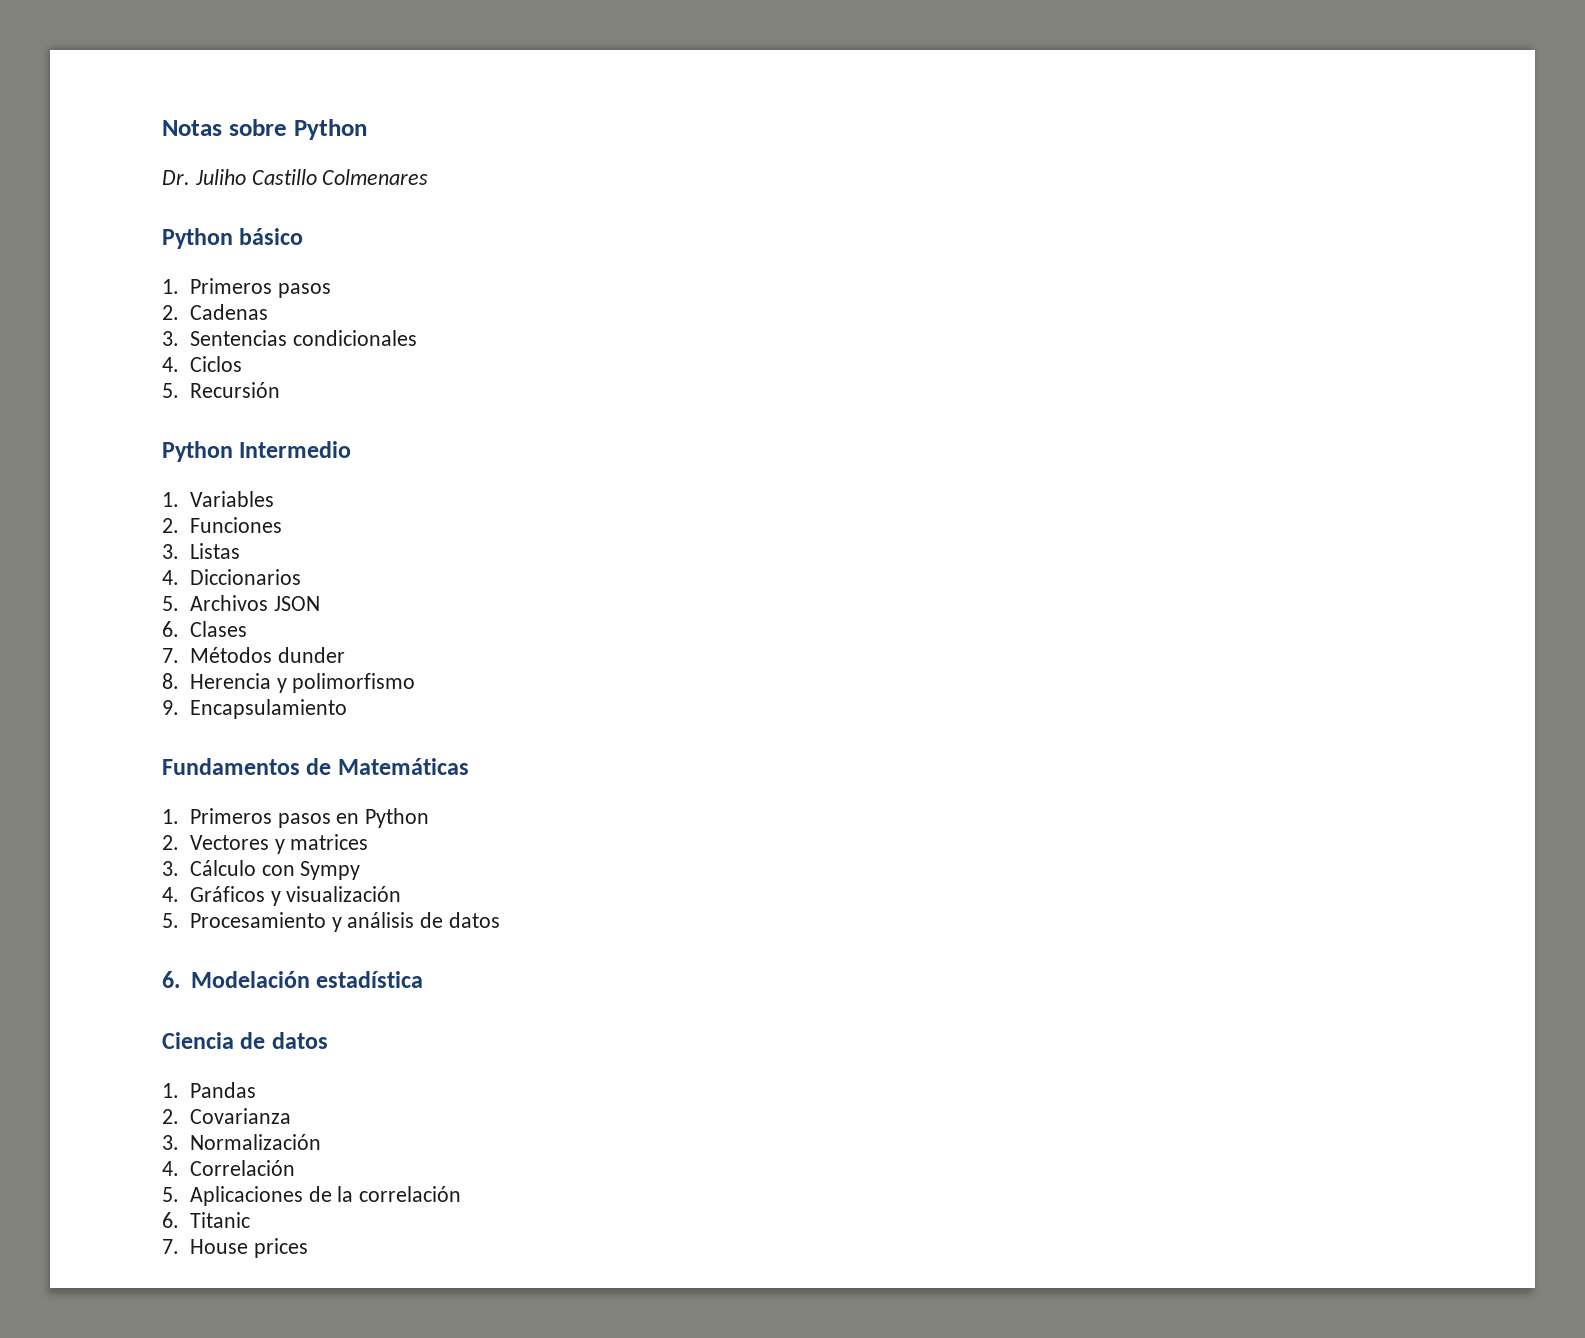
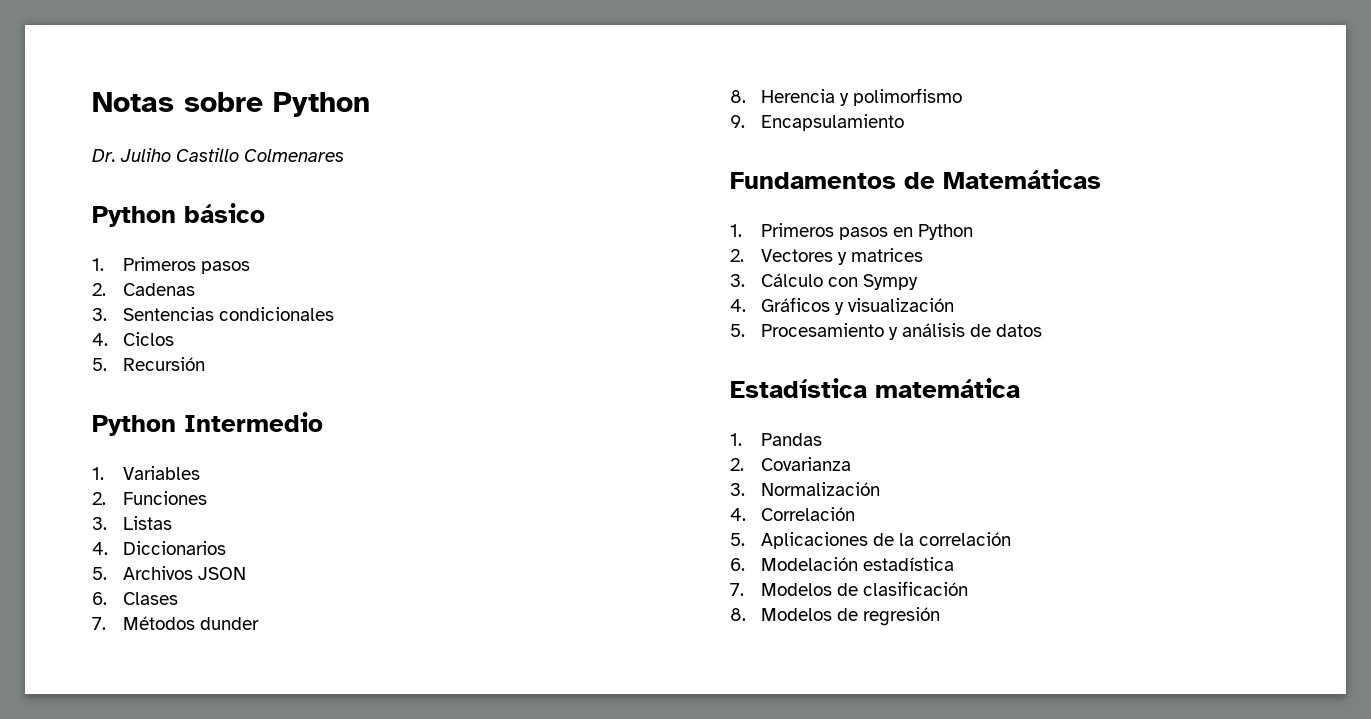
[162,971,424,988] [162,1032,328,1049] 6. Modelación estadística // Ciencia de datos -> [730,378,1020,398] Estadística matemática
[189,1212,250,1228] [162,1238,308,1258] Titanic // 7. House prices -> [760,557,955,571] [730,581,969,596] [730,607,941,626] Modelación estadística // 7. Modelos de clasificación // 8. Modelos de regresión

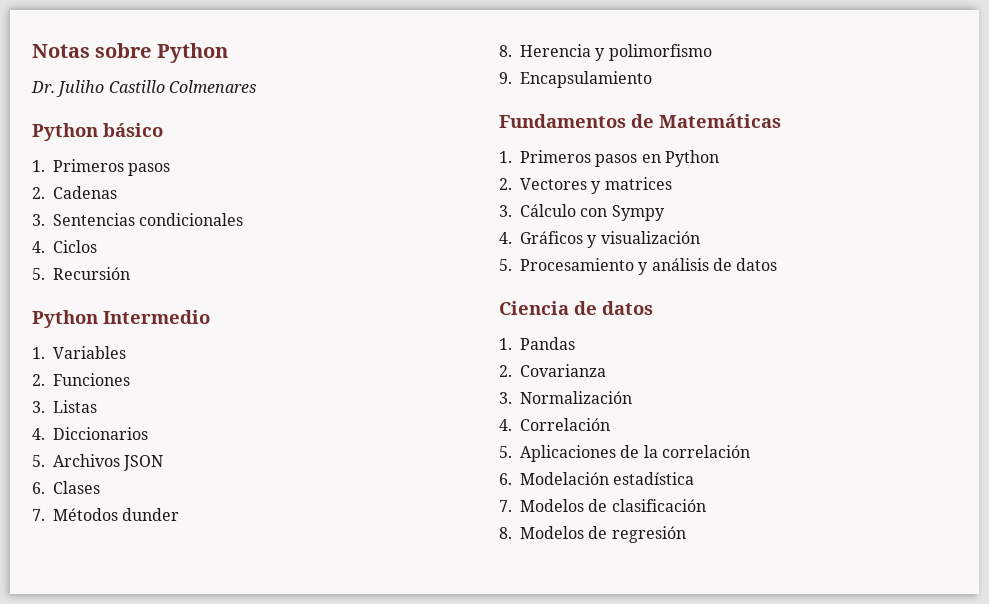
[730,378,1020,398] Estadística matemática -> [499,301,653,315] Ciencia de datos

